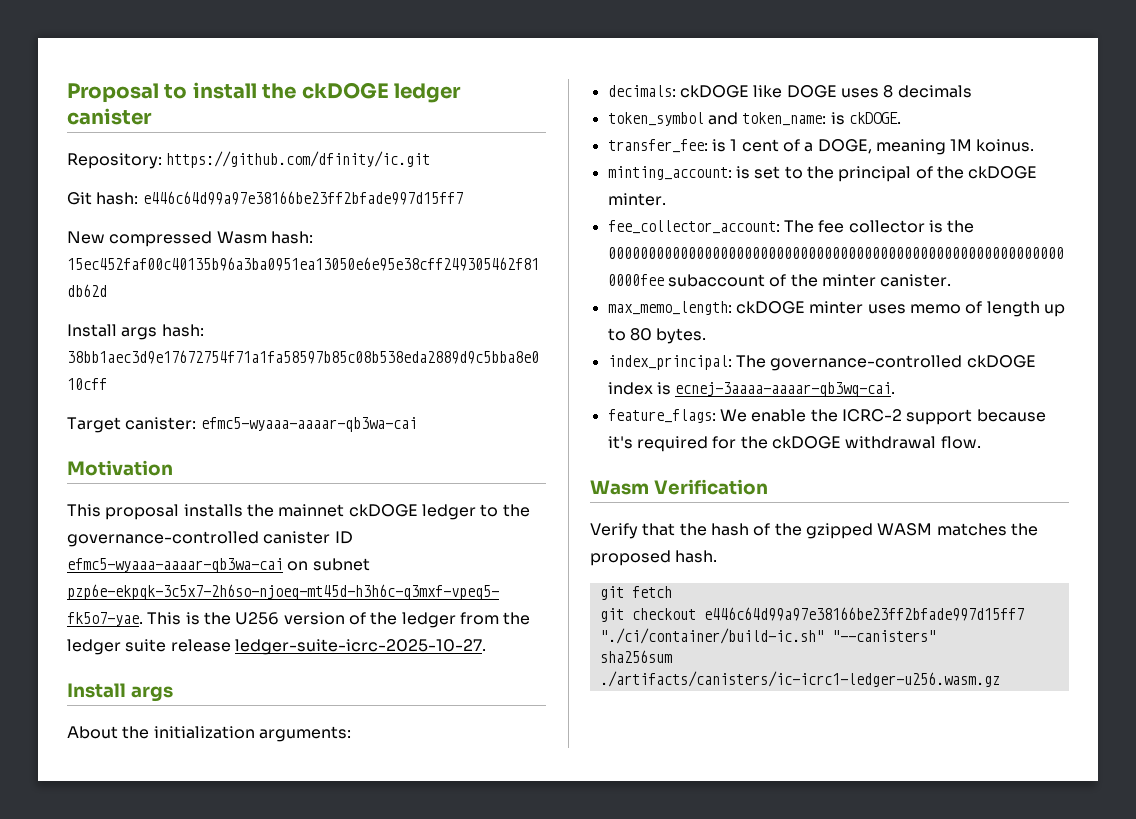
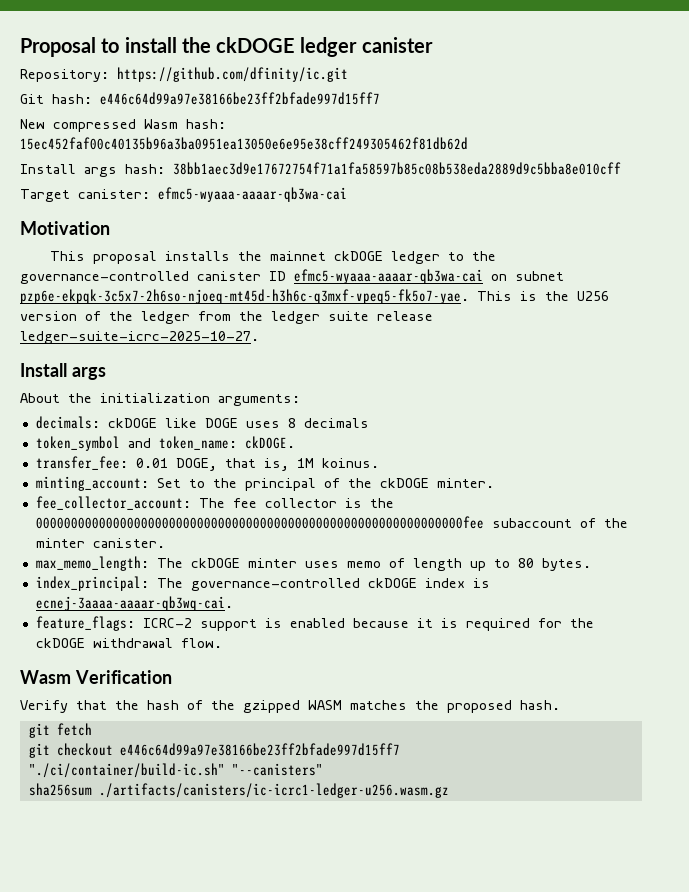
[830,112,845,125] is -> (237, 443) none
[711,139,946,155] is 1 cent of a DOGE, meaning -> [135,458,289,471] 0.01 DOGE, that is,
[735,166,781,179] is set -> [156,478,181,488] Set
(732, 308) none -> [156,558,183,568] The
[719,409,1046,425] [607,436,633,449] We enable the ICRC-2 support because it's -> [142,618,458,631] ICRC-2 support is enabled because it is

